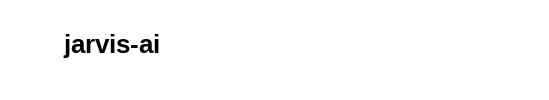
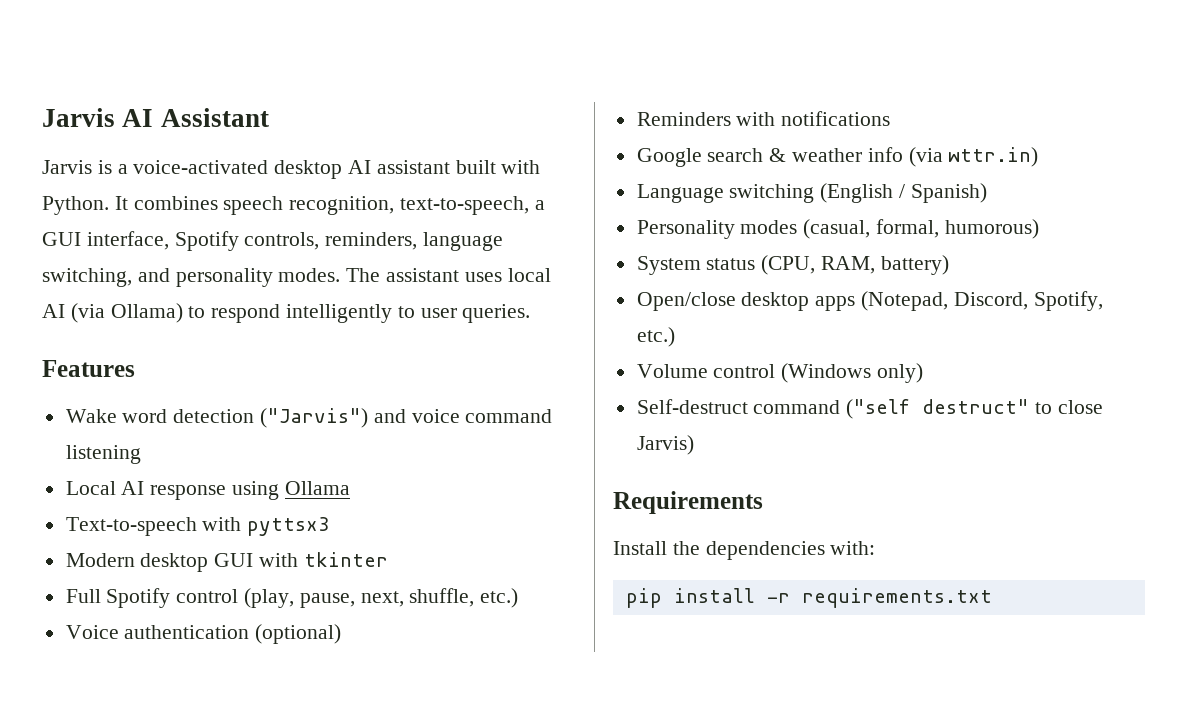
[63,34,160,58] jarvis-ai -> [42,108,269,127] [42,160,541,179] [42,196,545,215] [42,231,504,251] [42,268,551,287] [42,303,531,323] [42,360,135,377] [65,408,553,428] [65,445,141,464] [65,481,350,500] [65,517,331,536] [65,552,388,572] [65,588,519,608] [65,624,342,644] [636,111,891,126] [636,147,1039,167] [636,183,987,203] [636,219,1039,239] [636,255,949,275] [636,291,1103,311] [636,327,675,347] [636,363,924,383] [636,399,1103,419] [636,435,694,455] [613,491,763,514] [613,541,876,560] [625,588,992,608] Jarvis AI Assistant // Jarvis is a voice-activated desktop AI assistant built with Python. It combines speech recognition, text-to-speech, a GUI interface, Spotify controls, reminders, language switching, and personality modes. The assistant uses local AI (via Ollama) to respond intelligently to user queries. // Features // Wake word detection ("Jarvis") and voice command listening // Local AI response using Ollama // Text-to-speech with pyttsx3 // Modern desktop GUI with tkinter // Full Spotify control (play, pause, next, shuffle, etc.) // Voice authentication (optional) // Reminders with notifications // Google search & weather info (via wttr.in) // Language switching (English / Spanish) // Personality modes (casual, formal, humorous) // System status (CPU, RAM, battery) // Open/close desktop apps (Notepad, Discord, Spotify, etc.) // Volume control (Windows only) // Self-destruct command ("self destruct" to close Jarvis) // Requirements // Install the dependencies with: // pip install -r requirements.txt

